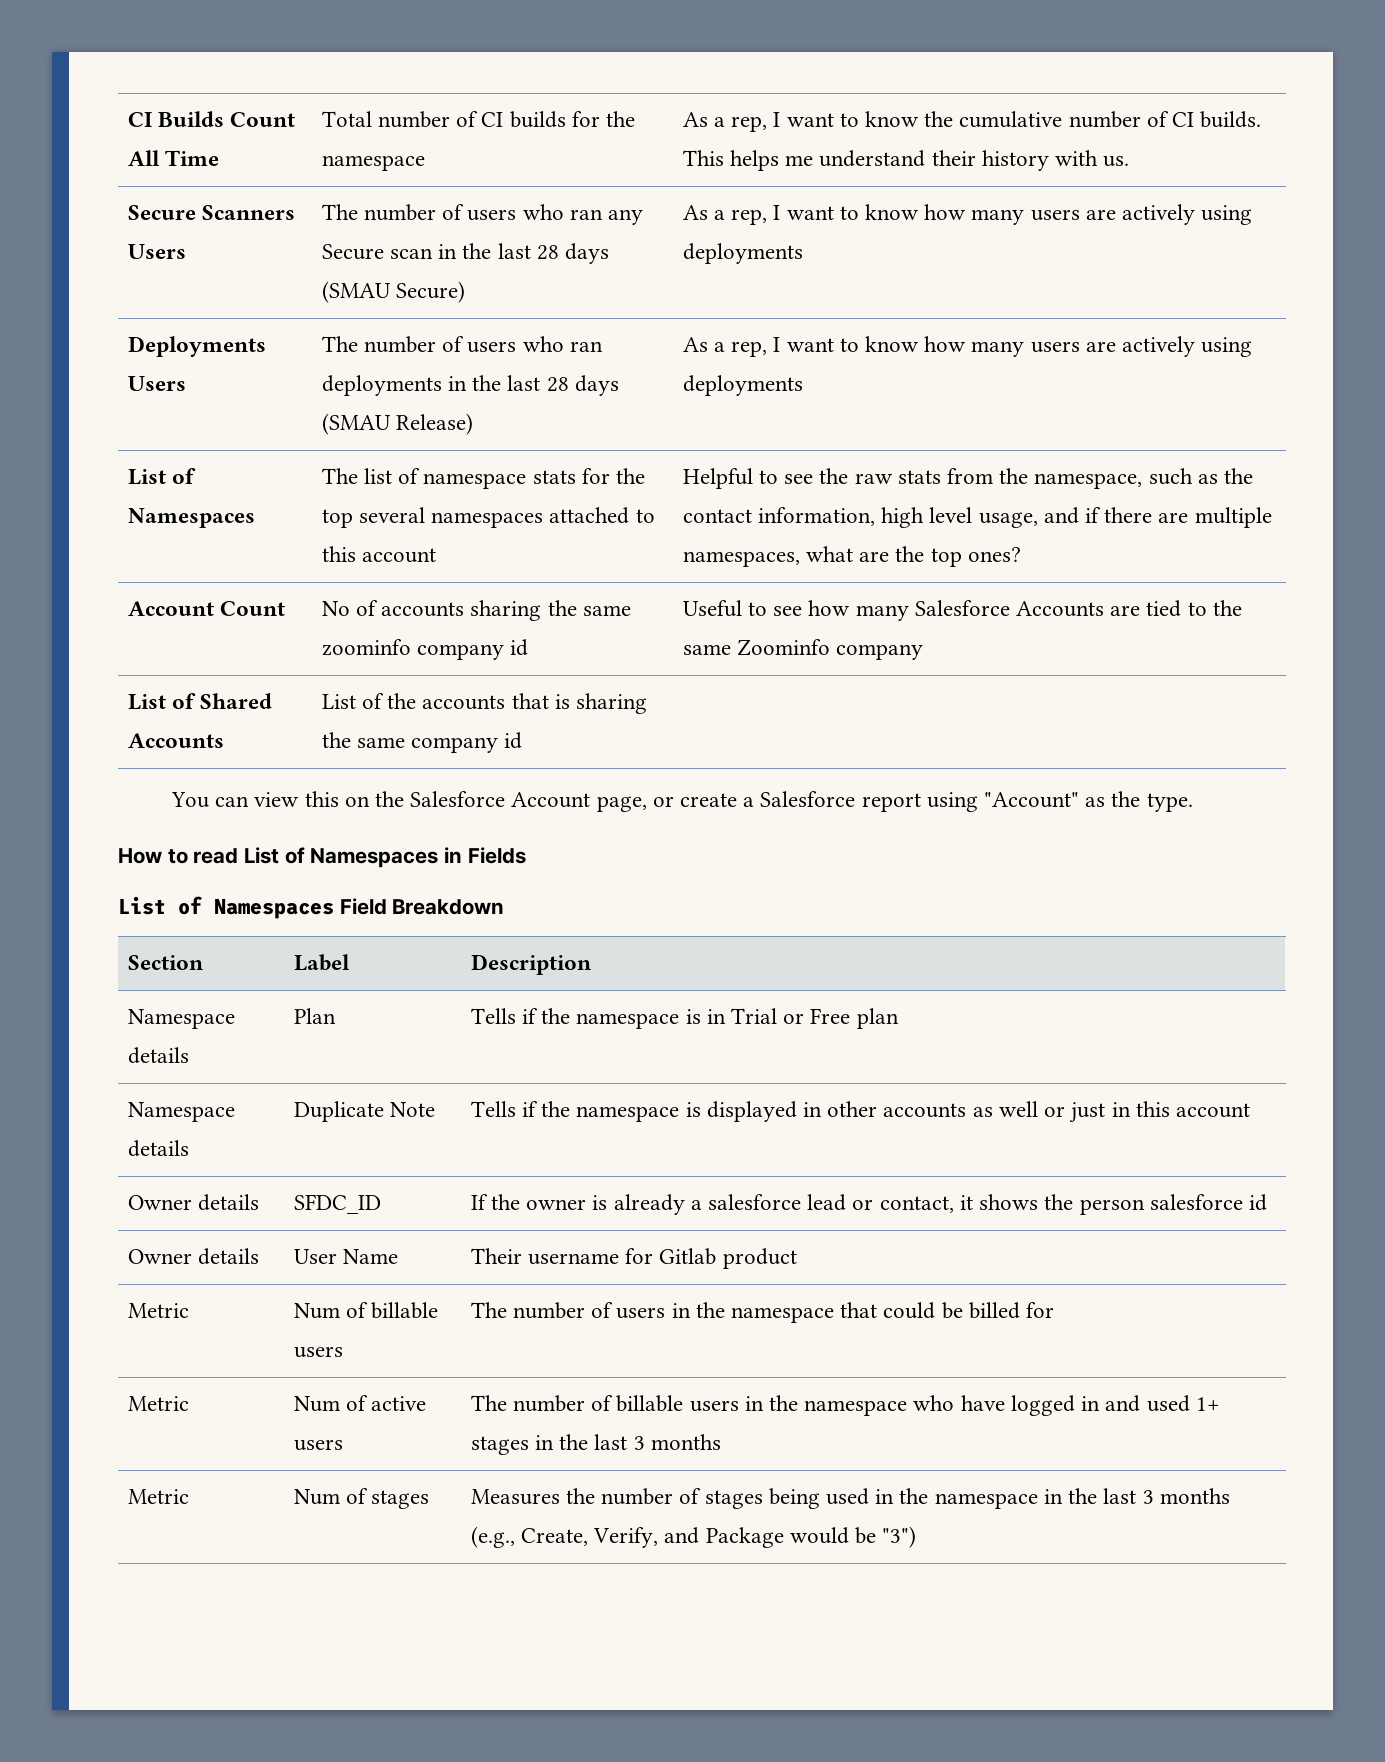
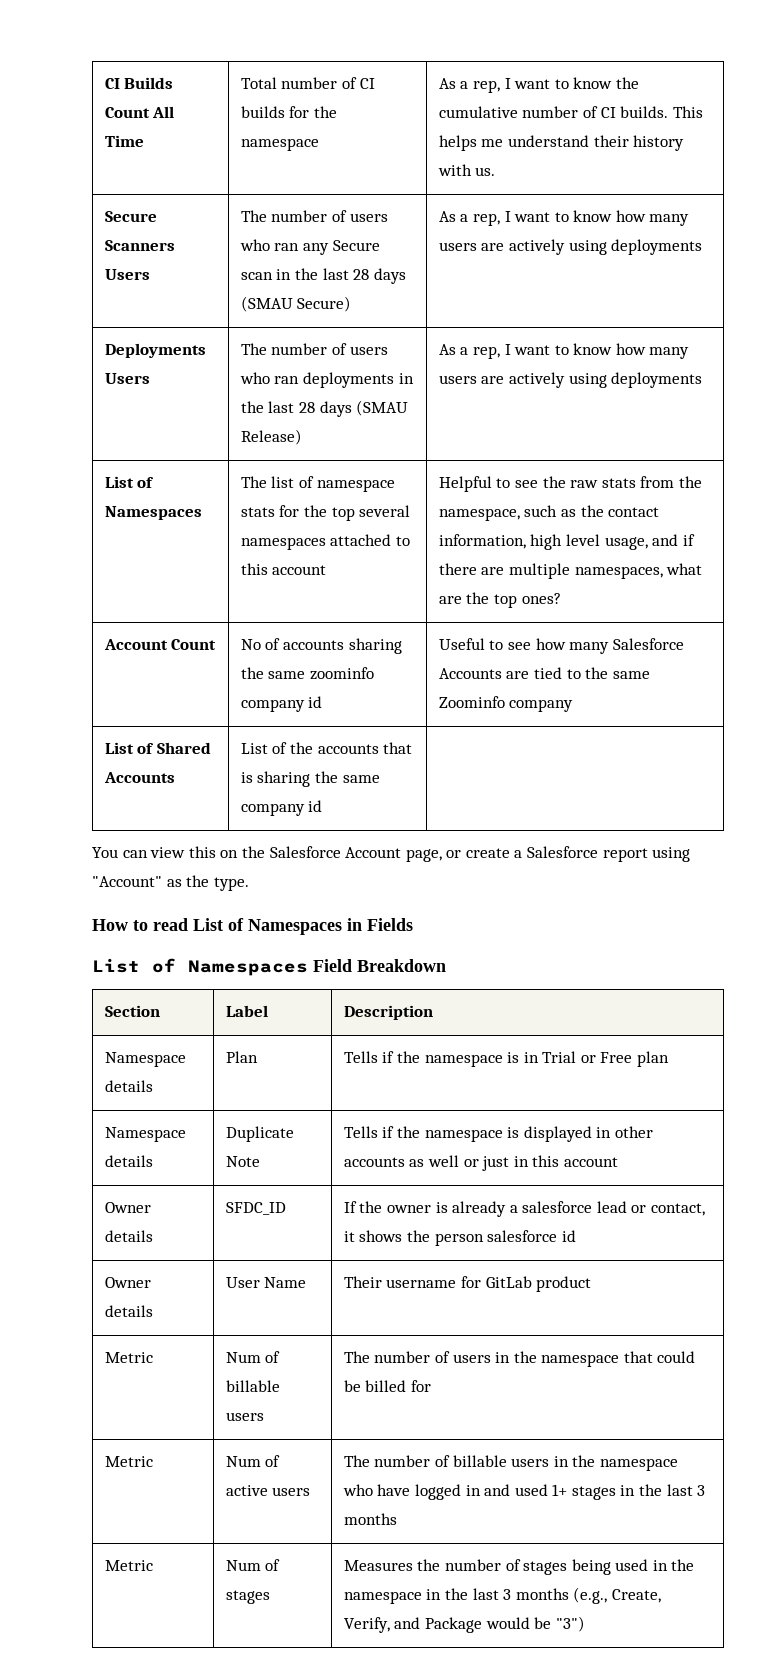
[659,1248,717,1265] Gitlab -> [485,1276,532,1288] GitLab

